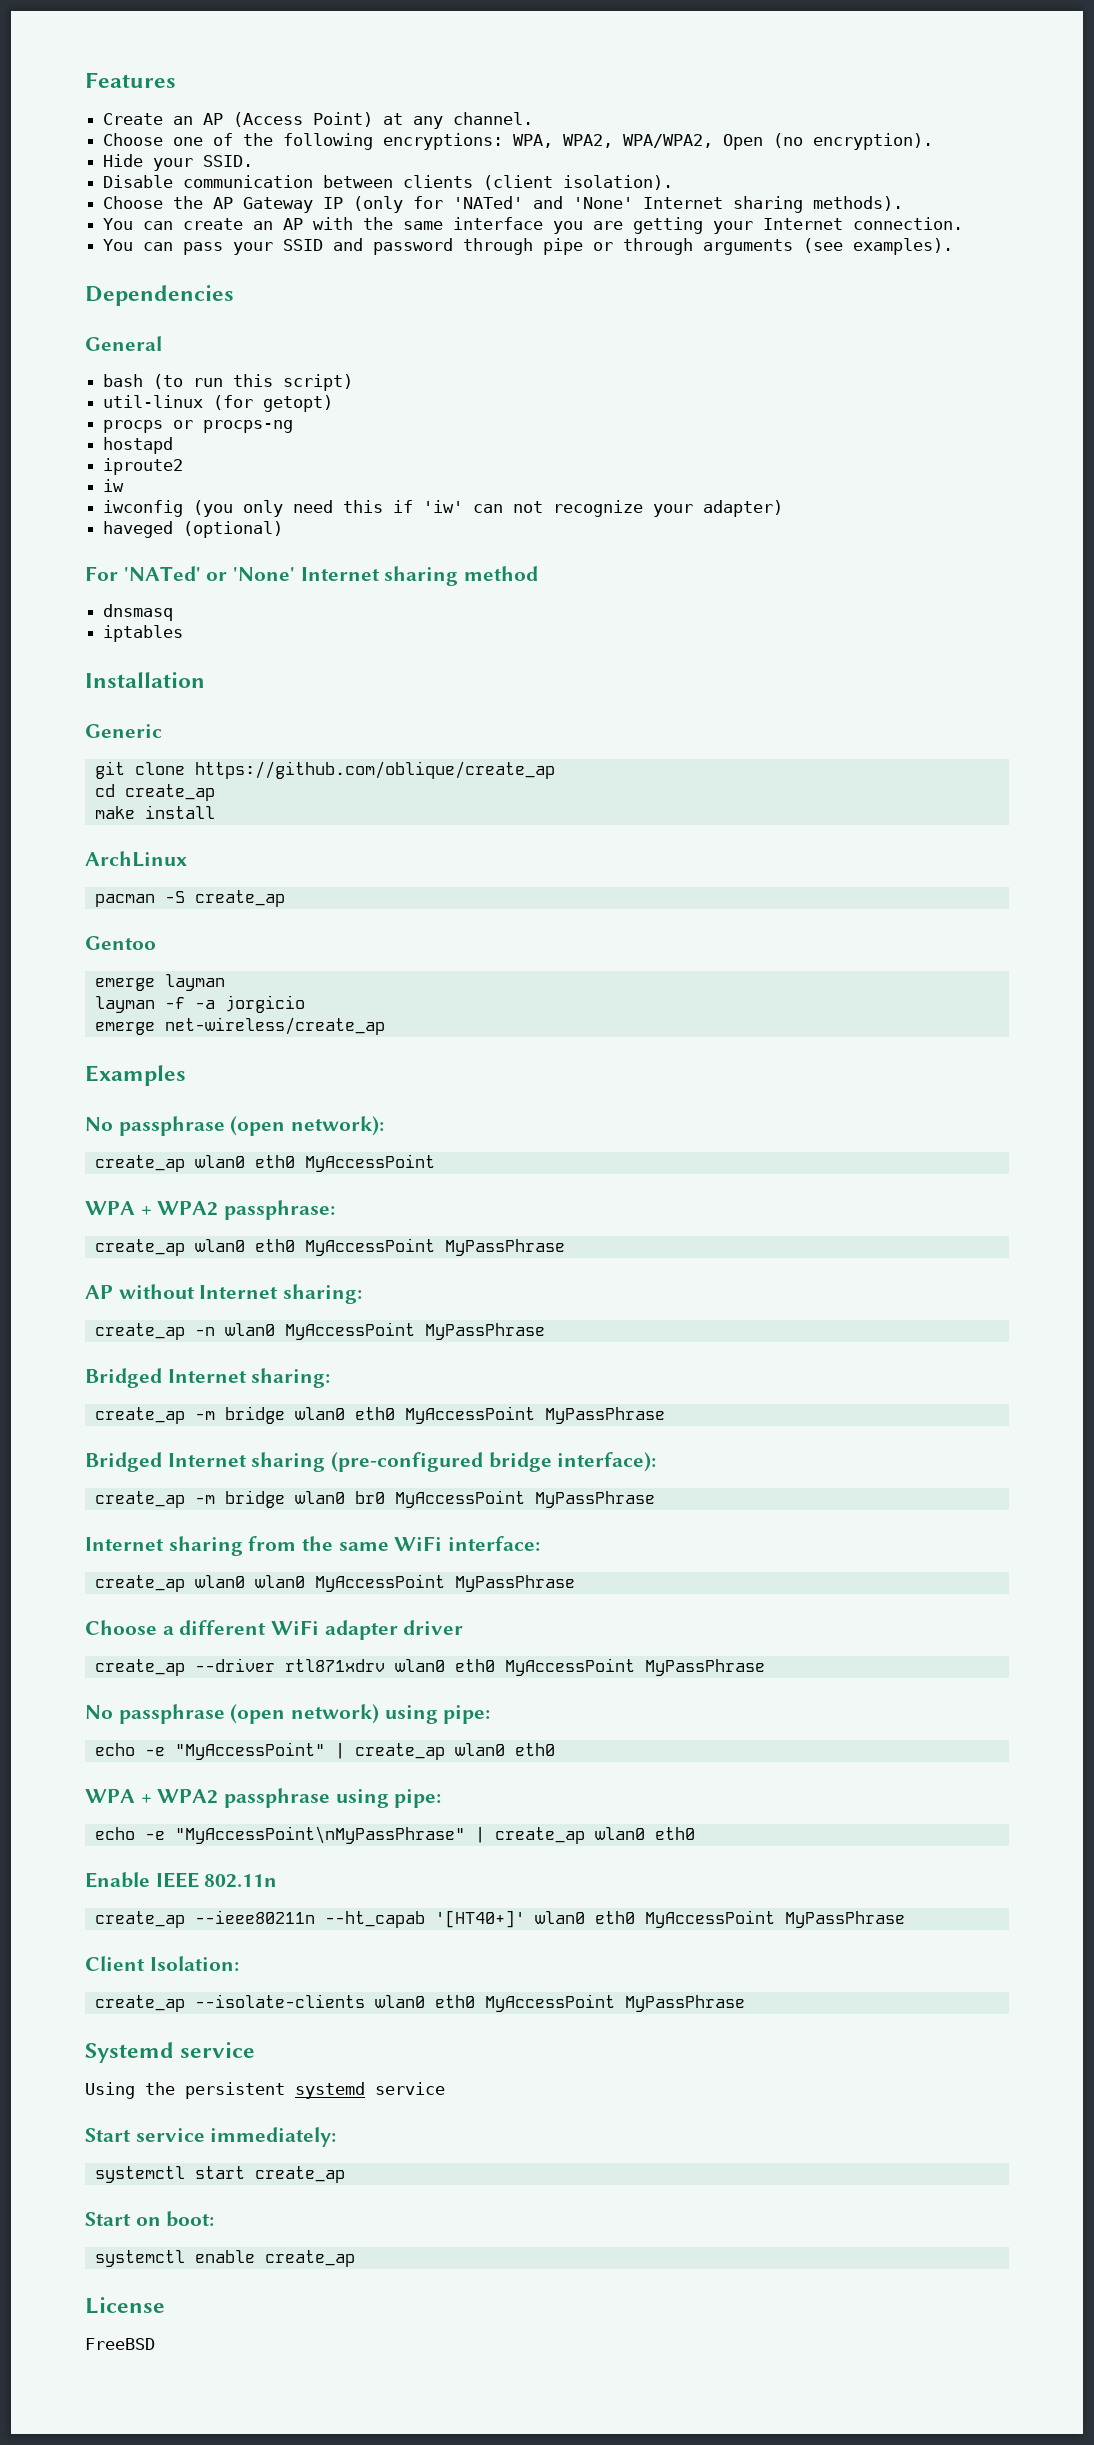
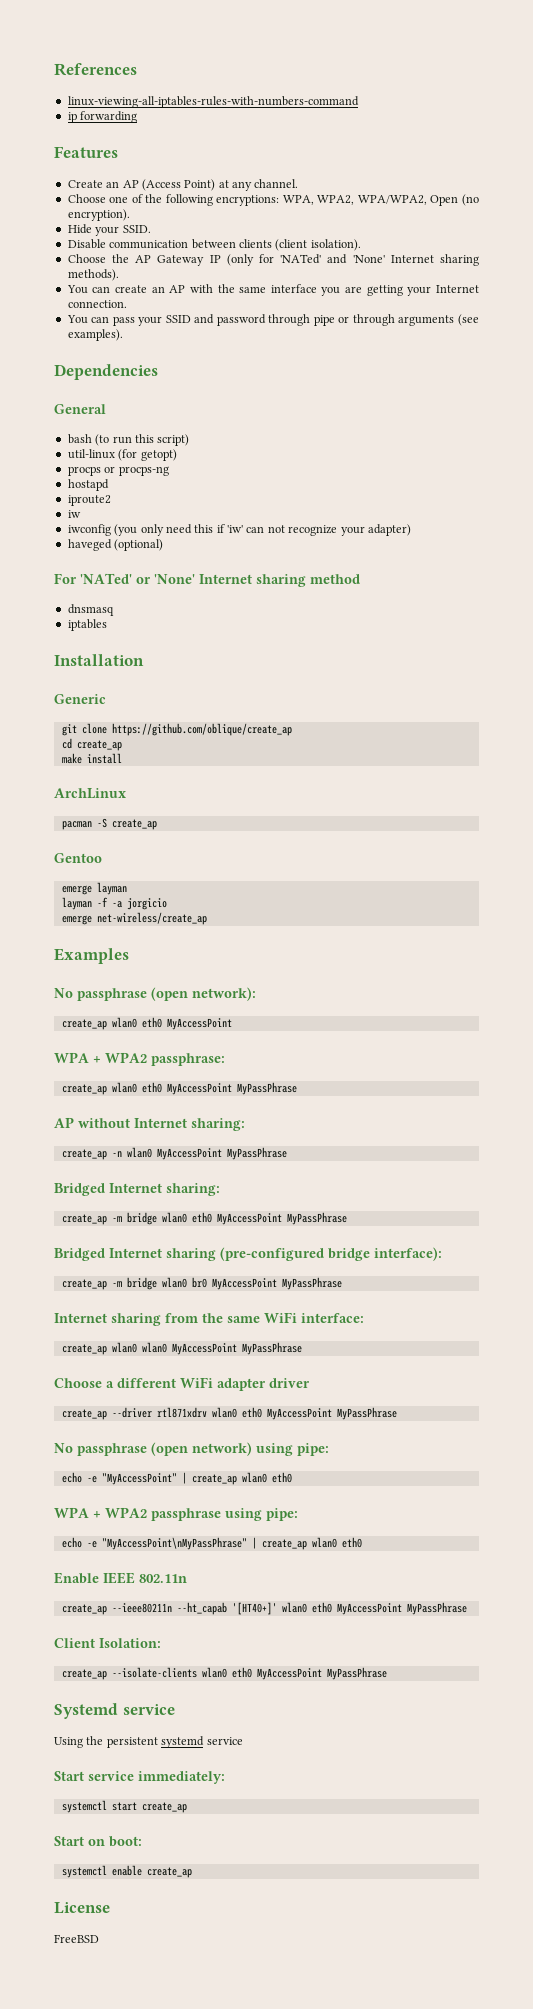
(85, 80) none -> [54,63,137,76] [67,96,359,108] [67,111,138,123] References // linux-viewing-all-iptables-rules-with-numbers-command // ip forwarding //

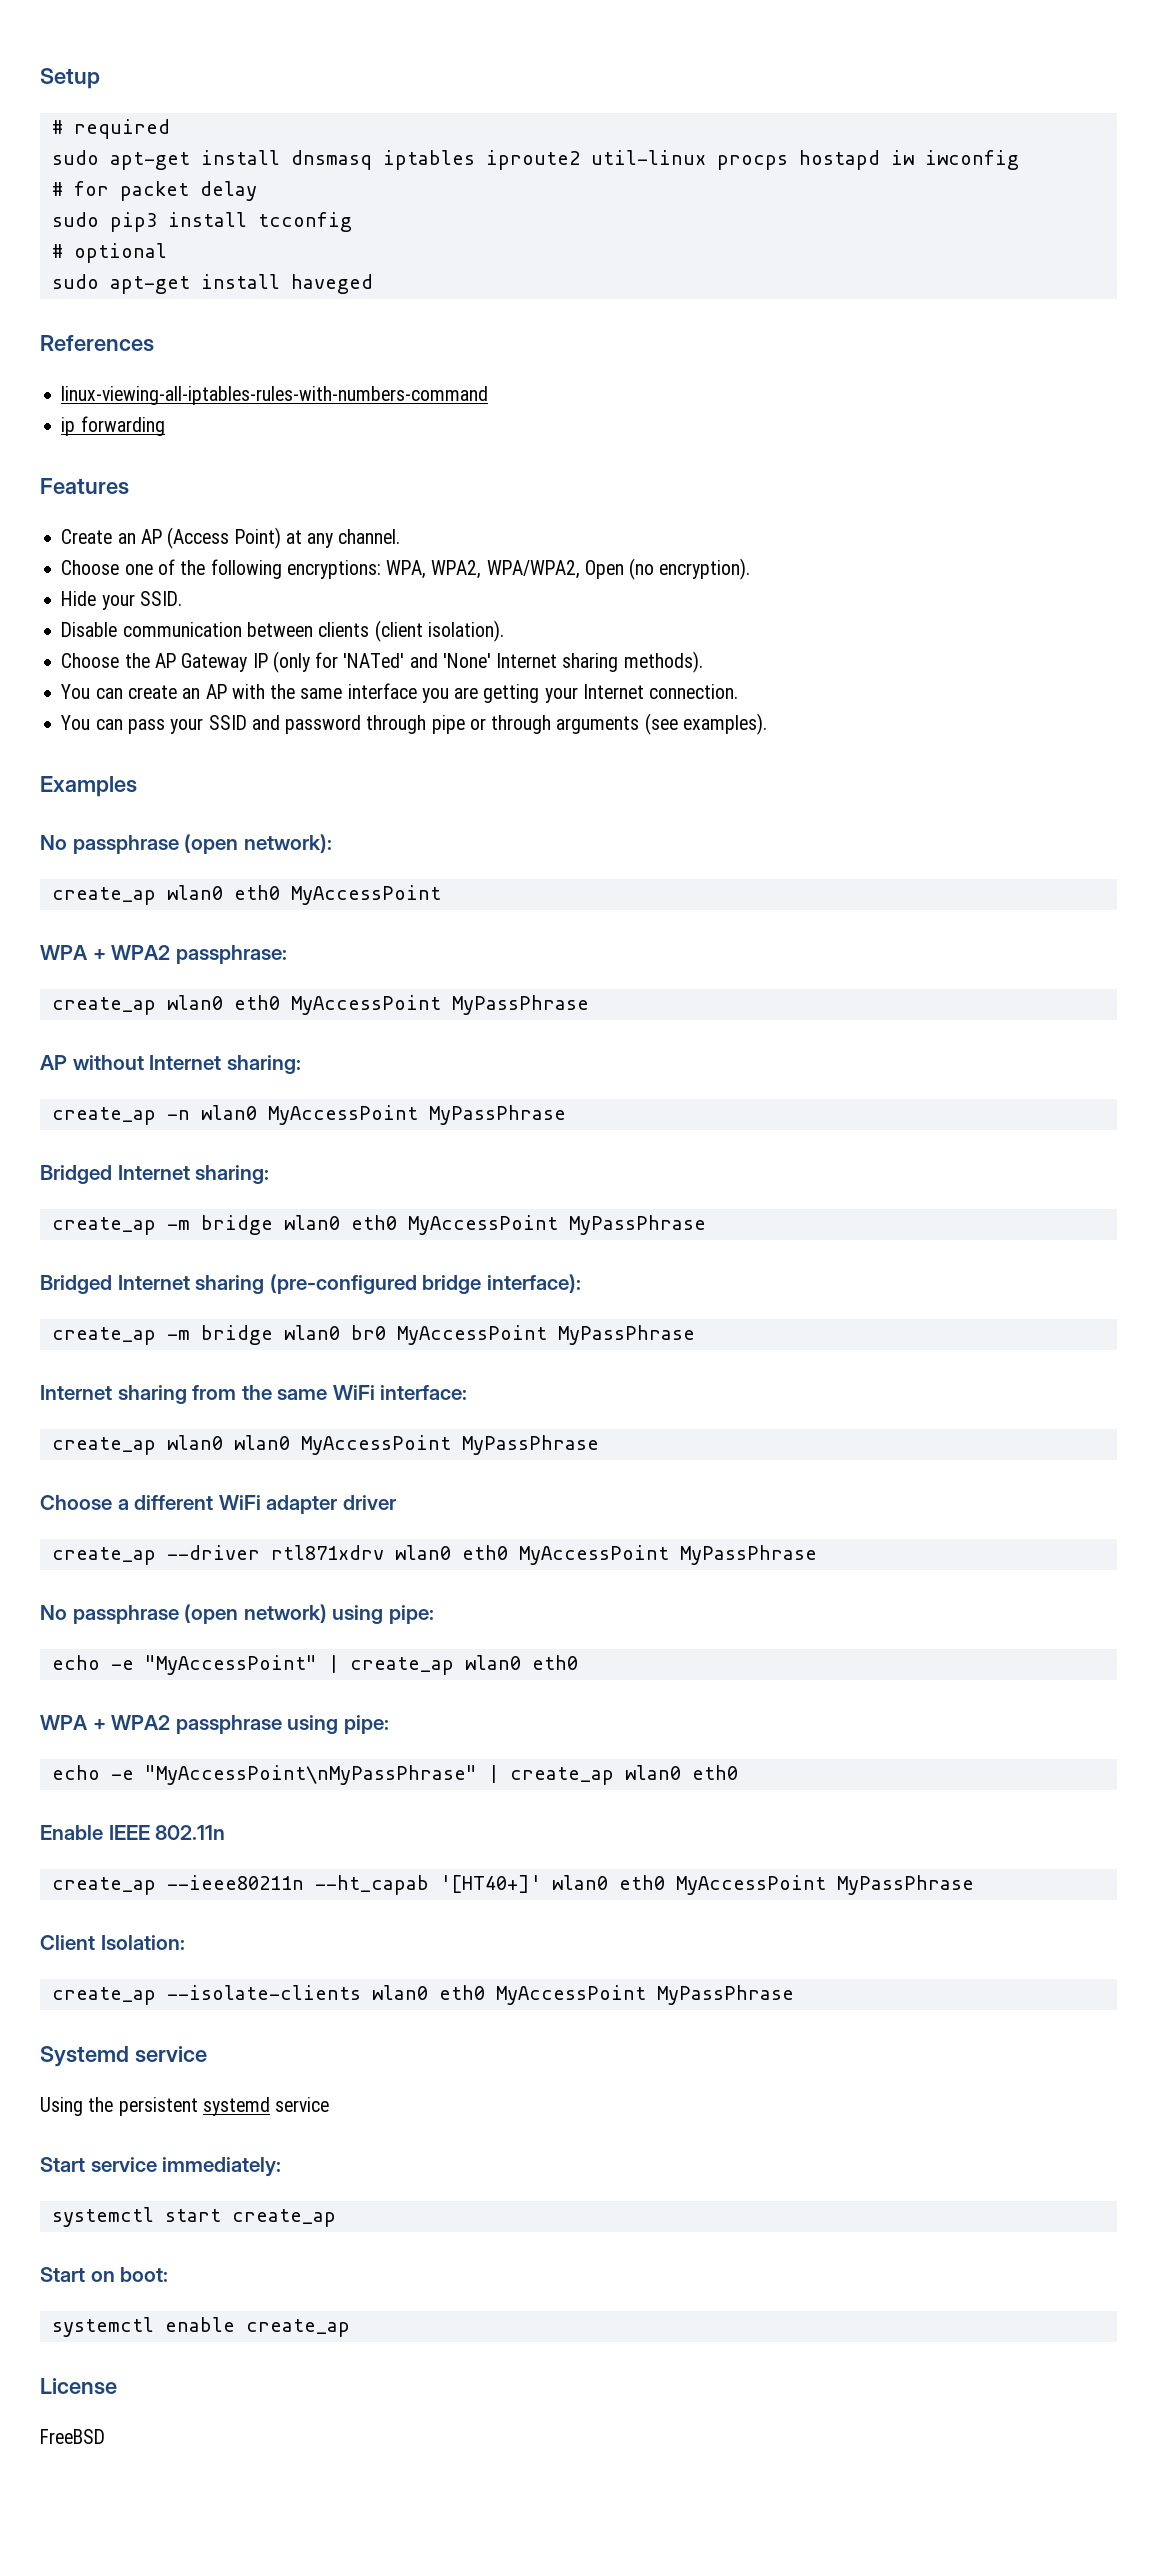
(54, 69) none -> [40,68,100,89] [51,119,170,139] [51,150,1019,170] [51,181,257,201] [51,212,352,232] [51,243,167,263] [51,274,373,294] Setup // # required // sudo apt-get install dnsmasq iptables iproute2 util-linux procps hostapd iw iwconfig // # for packet delay // sudo pip3 install tcconfig // # optional // sudo apt-get install haveged //
[54,364,158,380] [54,404,106,414] [67,434,190,446] [67,449,177,461] [67,466,169,476] [67,479,109,491] [67,495,111,506] [67,510,81,518] [67,524,411,536] [67,539,164,551] [54,573,360,587] [67,604,114,616] [67,619,107,631] [54,654,144,666] [54,694,106,704] [61,723,292,736] [61,738,122,751] [61,753,122,764] [54,788,126,799] [61,818,157,830] [54,853,102,863] [61,882,127,895] [61,897,167,910] [61,912,207,925] // Dependencies // General // bash (to run this script) // util-linux (for getopt) // procps or procps-ng // hostapd // iproute2 // iw // iwconfig (you only need this if 'iw' can not recognize your adapter) // haveged (optional) // For 'NATed' or 'None' Internet sharing method // dnsmasq // iptables // Installation // Generic // git clone https://github.com/oblique/create_ap // cd create_ap // make install // ArchLinux // pacman -S create_ap // Gentoo // emerge layman // layman -f -a jorgicio // emerge net-wireless/create_ap -> (767, 724) none

